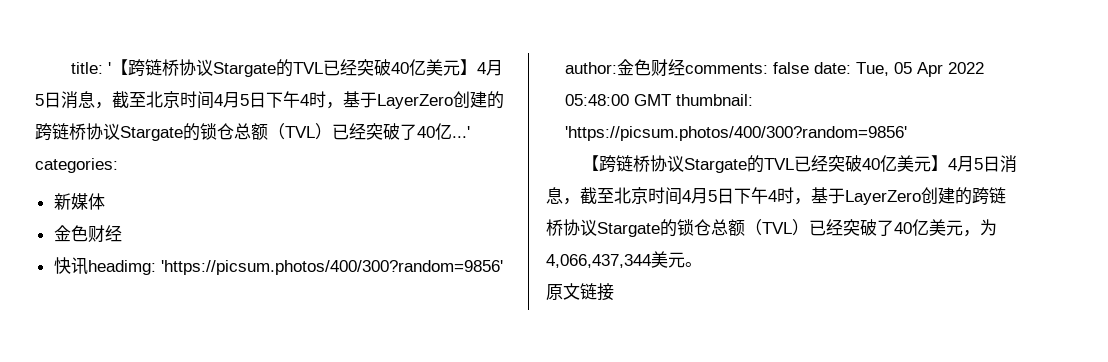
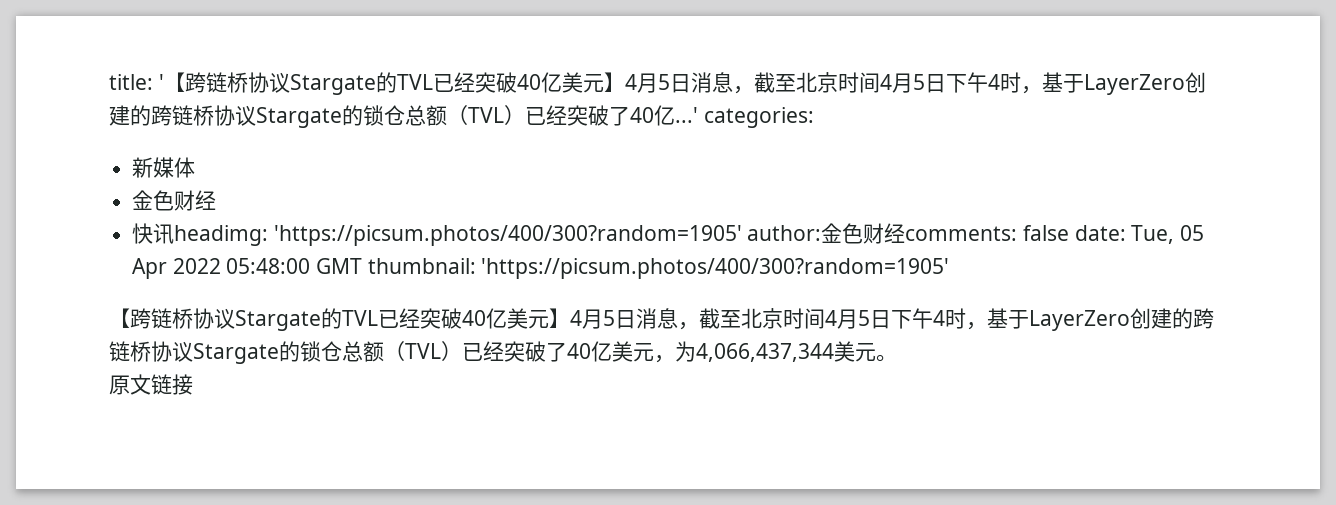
[160,260,503,275] 'https://picsum.photos/400/300?random=9856' -> [273,225,742,246] 'https://picsum.photos/400/300?random=1905'
[564,126,907,141] 'https://picsum.photos/400/300?random=9856' -> [481,258,950,279] 'https://picsum.photos/400/300?random=1905'

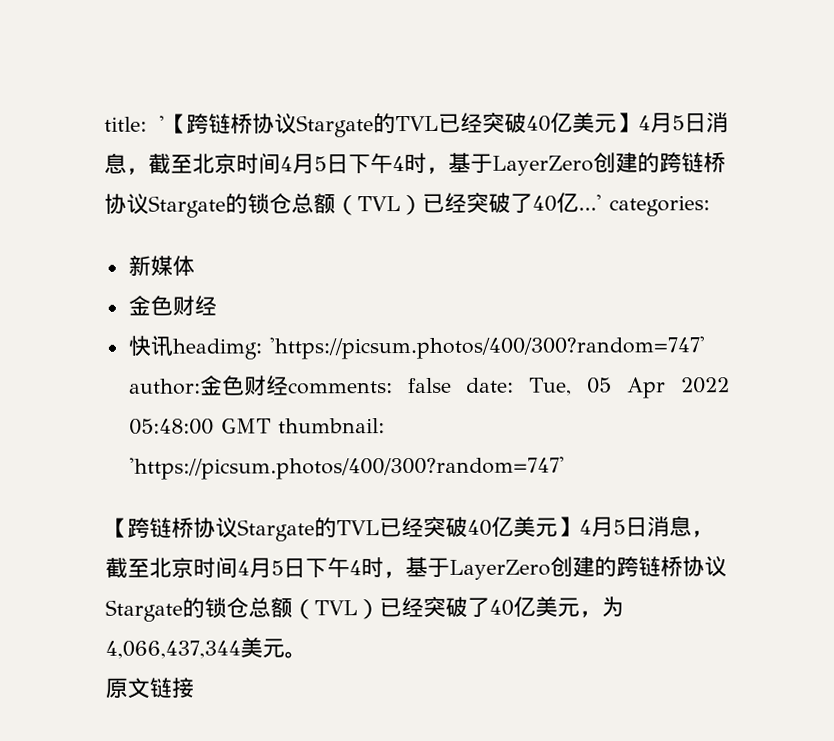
[273,225,742,246] 'https://picsum.photos/400/300?random=1905' -> [268,336,705,360] 'https://picsum.photos/400/300?random=747'
[481,258,950,279] 'https://picsum.photos/400/300?random=1905' -> [128,456,565,480] 'https://picsum.photos/400/300?random=747'

